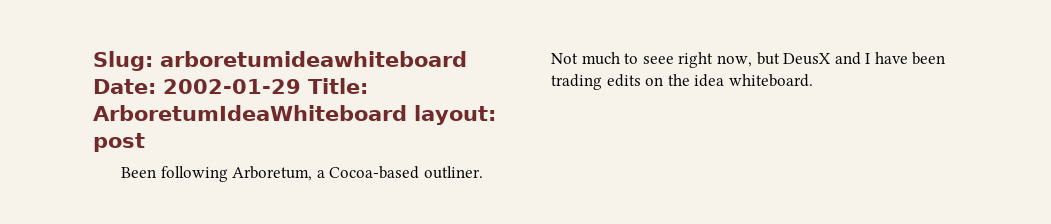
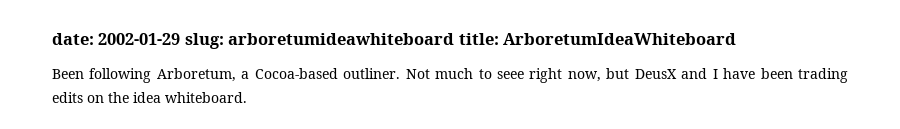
[93,51,467,71] [93,78,368,94] Slug: arboretumideawhiteboard Date: 2002-01-29 Title: -> [52,33,499,49] date: 2002-01-29 slug: arboretumideawhiteboard title:
[414,105,496,125] [93,133,145,152] layout: post -> (737, 39) none

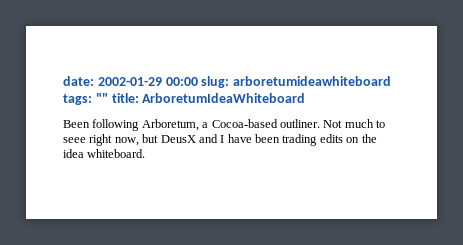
(181, 39) none -> [165,77,198,86] 00:00
(455, 39) none -> [63,93,108,105] tags: ""

